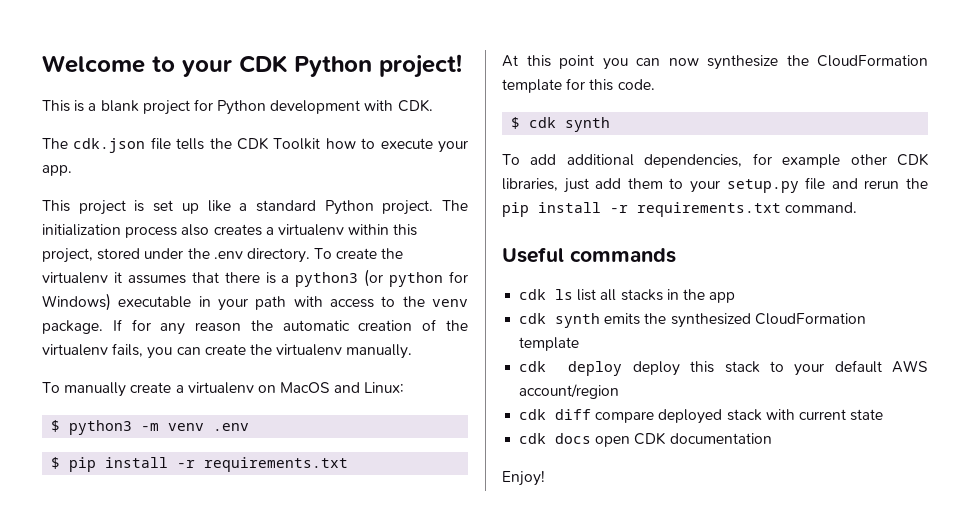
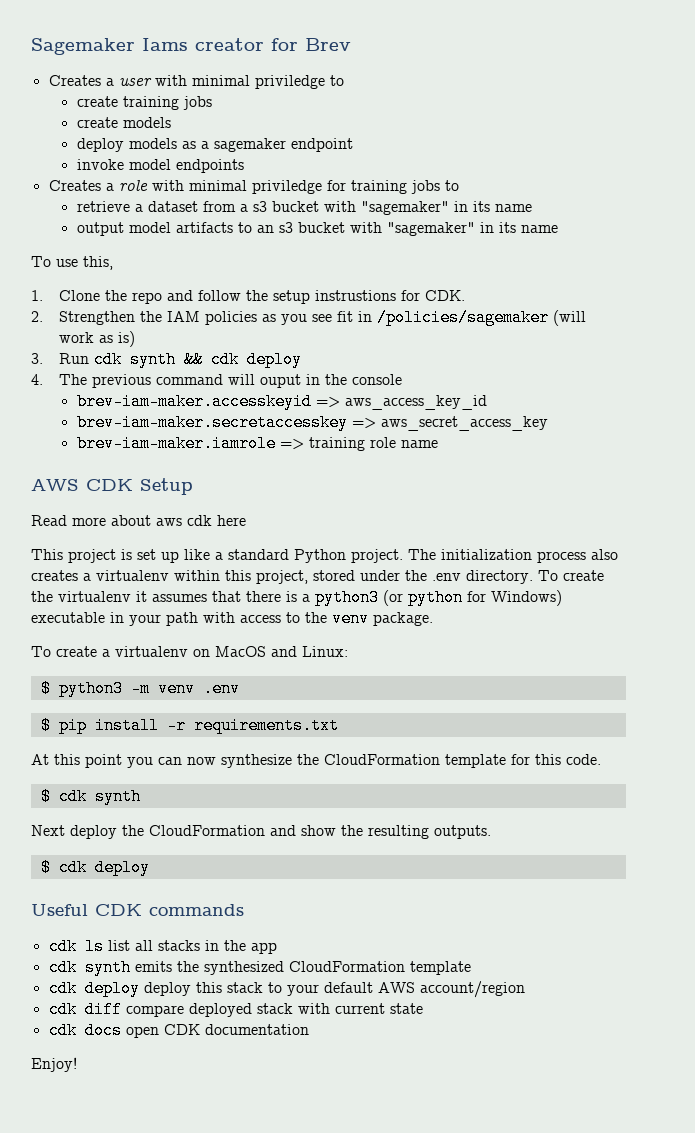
[42,54,462,78] [42,99,433,115] [42,137,468,153] [42,165,72,176] Welcome to your CDK Python project! // This is a blank project for Python development with CDK. // The cdk.json file tells the CDK Toolkit how to execute your app. -> [31,38,351,55] [48,75,344,89] [76,96,212,110] [76,117,171,128] [76,138,353,152] [76,159,244,173] [48,180,459,194] [76,201,532,215] [76,222,558,236] [31,256,113,270] [31,290,466,304] [31,309,587,326] [59,331,136,347] [31,351,303,368] [31,374,403,388] [76,393,487,410] [76,414,548,431] [76,435,438,452] [31,478,193,495] [31,515,246,526] Sagemaker Iams creator for Brev // Creates a user with minimal priviledge to // create training jobs // create models // deploy models as a sagemaker endpoint // invoke model endpoints // Creates a role with minimal priviledge for training jobs to // retrieve a dataset from a s3 bucket with "sagemaker" in its name // output model artifacts to an s3 bucket with "sagemaker" in its name // To use this, // 1. Clone the repo and follow the setup instrustions for CDK. // 2. Strengthen the IAM policies as you see fit in /policies/sagemaker (will work as is) // 3. Run cdk synth && cdk deploy // 4. The previous command will ouput in the console // brev-iam-maker.accesskeyid => aws_access_key_id // brev-iam-maker.secretaccesskey => aws_secret_access_key // brev-iam-maker.iamrole => training role name // AWS CDK Setup // Read more about aws cdk here
[112,319,468,335] [42,343,413,359] [42,382,127,397] If for any reason the automatic creation of the virtualenv fails, you can create the virtualenv manually. // To manually -> [31,646,51,657] // To
[502,153,929,168] [502,177,928,193] [502,202,858,217] To add additional dependencies, for example other CDK libraries, just add them to your setup.py file and rerun the pip install -r requirements.txt command. -> [31,825,491,839] [40,859,150,876] Next deploy the CloudFormation and show the resulting outputs. // $ cdk deploy
(564, 255) none -> [95,904,142,916] CDK

